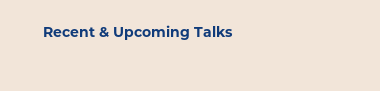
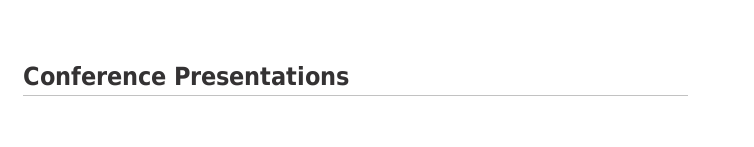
[43,25,233,40] Recent & Upcoming Talks -> [23,66,349,86] Conference Presentations

